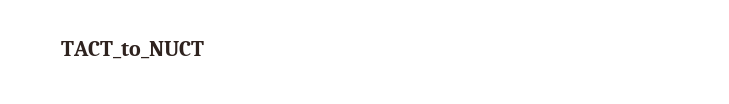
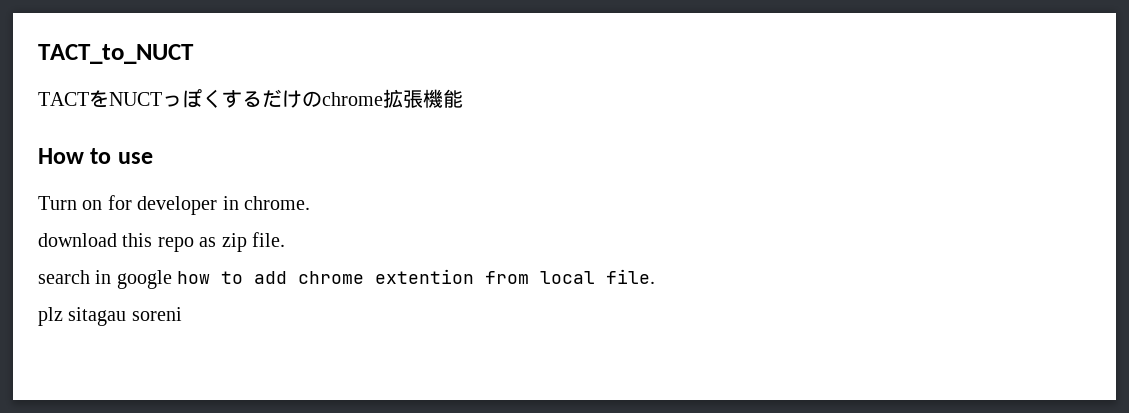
(204, 50) none -> [38,89,463,108] [38,148,153,164] [38,195,310,215] [38,232,285,252] [38,269,656,289] [38,307,182,326] // TACTをNUCTっぽくするだけのchrome拡張機能 // How to use // Turn on for developer in chrome. // download this repo as zip file. // search in google how to add chrome extention from local file. // plz sitagau soreni

